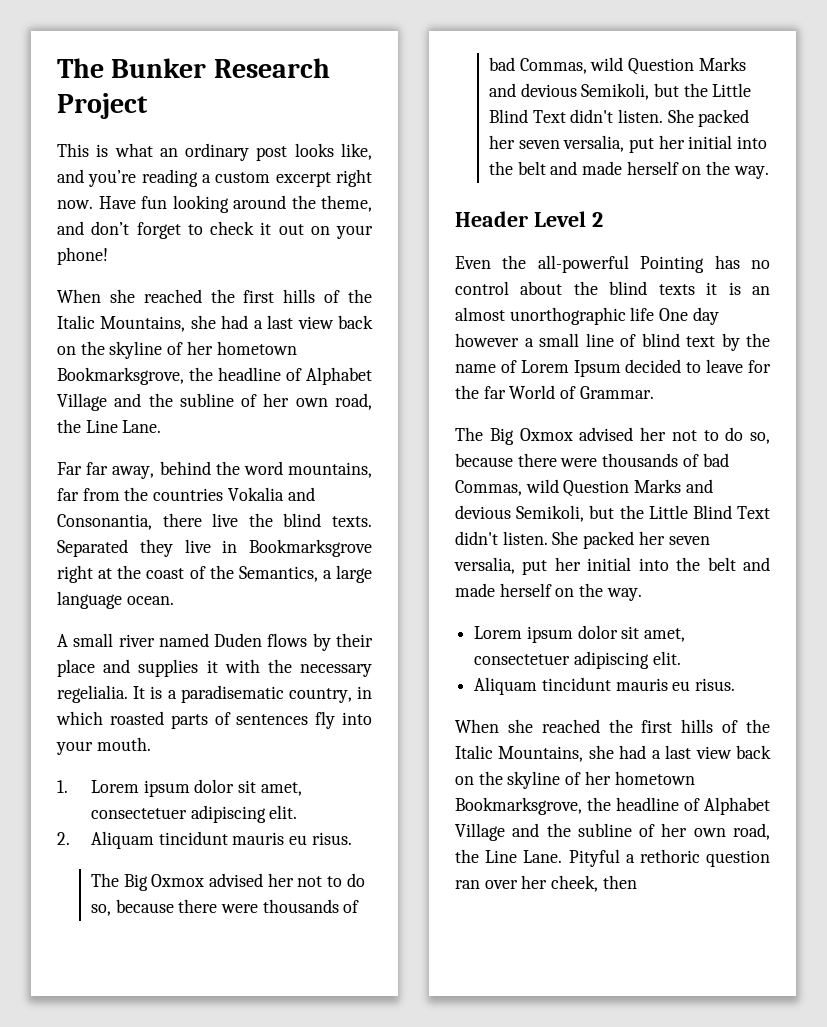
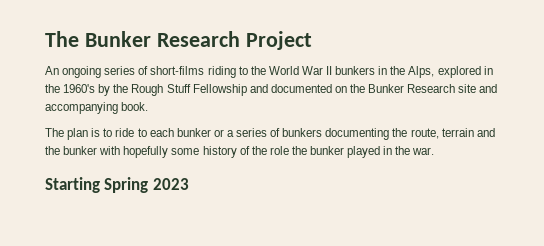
[57,143,372,161] [57,169,372,187] [57,195,372,213] [57,221,373,239] [57,247,108,265] [57,289,372,303] [57,315,374,332] [57,341,297,359] [57,367,372,385] [57,393,372,411] [57,419,162,433] [57,461,372,479] [57,487,315,501] [57,513,372,530] [57,539,372,557] [57,565,372,583] [57,591,174,609] [57,633,373,651] [57,659,372,677] [57,685,372,703] [56,711,372,729] [56,737,151,755] [57,779,302,797] [90,805,298,823] [57,831,352,849] [90,873,365,891] [90,899,360,916] [488,57,746,75] [488,83,752,100] [488,109,750,127] [488,135,768,153] [488,161,769,179] [455,211,603,227] [455,255,770,273] [455,281,770,295] [455,307,719,325] [455,333,770,351] [455,359,771,377] [455,385,654,399] [455,427,770,445] [455,453,729,467] [455,479,713,497] [455,505,770,522] [455,531,710,549] [454,557,770,575] [455,583,642,601] [474,625,686,643] [474,651,681,669] [474,677,736,695] [455,719,770,733] [455,745,772,762] [455,771,695,789] [455,797,770,815] [455,823,770,841] [455,849,770,867] [455,875,637,892] This is what an ordinary post looks like, and you’re reading a custom excerpt right now. Have fun looking around the theme, and don’t forget to check it out on your phone! // When she reached the first hills of the Italic Mountains, she had a last view back on the skyline of her hometown Bookmarksgrove, the headline of Alphabet Village and the subline of her own road, the Line Lane. // Far far away, behind the word mountains, far from the countries Vokalia and Consonantia, there live the blind texts. Separated they live in Bookmarksgrove right at the coast of the Semantics, a large language ocean. // A small river named Duden flows by their place and supplies it with the necessary regelialia. It is a paradisematic country, in which roasted parts of sentences fly into your mouth. // 1. Lorem ipsum dolor sit amet, consectetuer adipiscing elit. // 2. Aliquam tincidunt mauris eu risus. // The Big Oxmox advised her not to do so, because there were thousands of bad Commas, wild Question Marks and devious Semikoli, but the Little Blind Text didn't listen. She packed her seven versalia, put her initial into the belt and made herself on the way. // Header Level 2 // Even the all-powerful Pointing has no control about the blind texts it is an almost unorthographic life One day however a small line of blind text by the name of Lorem Ipsum decided to leave for the far World of Grammar. // The Big Oxmox advised her not to do so, because there were thousands of bad Commas, wild Question Marks and devious Semikoli, but the Little Blind Text didn't listen. She packed her seven versalia, put her initial into the belt and made herself on the way. // Lorem ipsum dolor sit amet, consectetuer adipiscing elit. // Aliquam tincidunt mauris eu risus. // When she reached the first hills of the Italic Mountains, she had a last view back on the skyline of her hometown Bookmarksgrove, the headline of Alphabet Village and the subline of her own road, the Line Lane. Pityful a rethoric question ran over her cheek, then -> [45,66,493,78] [45,84,498,96] [45,102,149,114] [45,128,495,140] [45,146,435,158] [45,177,189,193] An ongoing series of short-films riding to the World War II bunkers in the Alps, explored in the 1960's by the Rough Stuff Fellowship and documented on the Bunker Research site and accompanying book. // The plan is to ride to each bunker or a series of bunkers documenting the route, terrain and the bunker with hopefully some history of the role the bunker played in the war. // Starting Spring 2023

